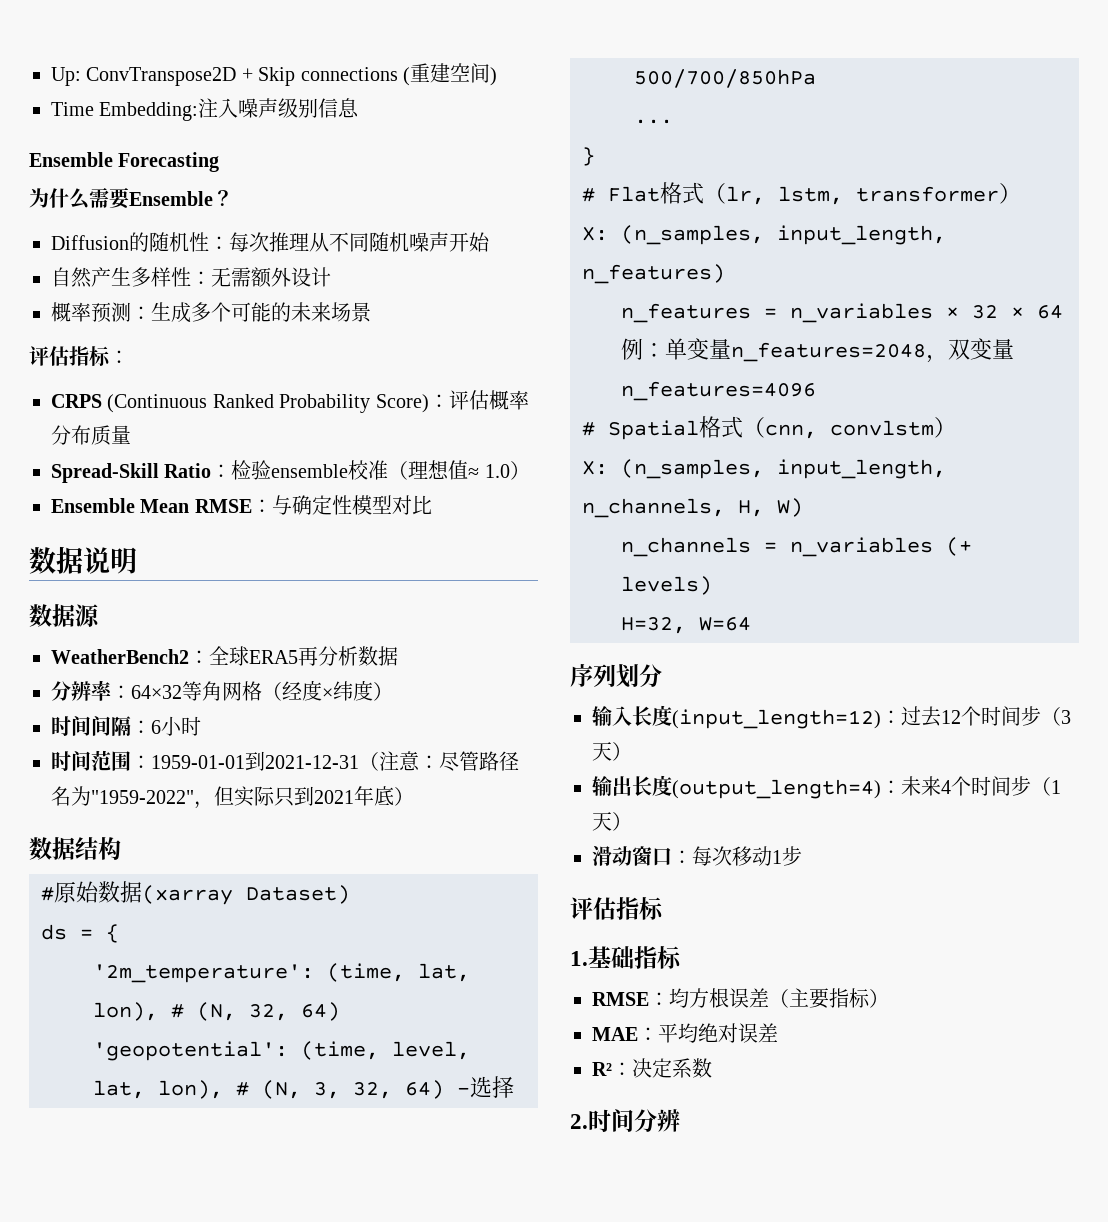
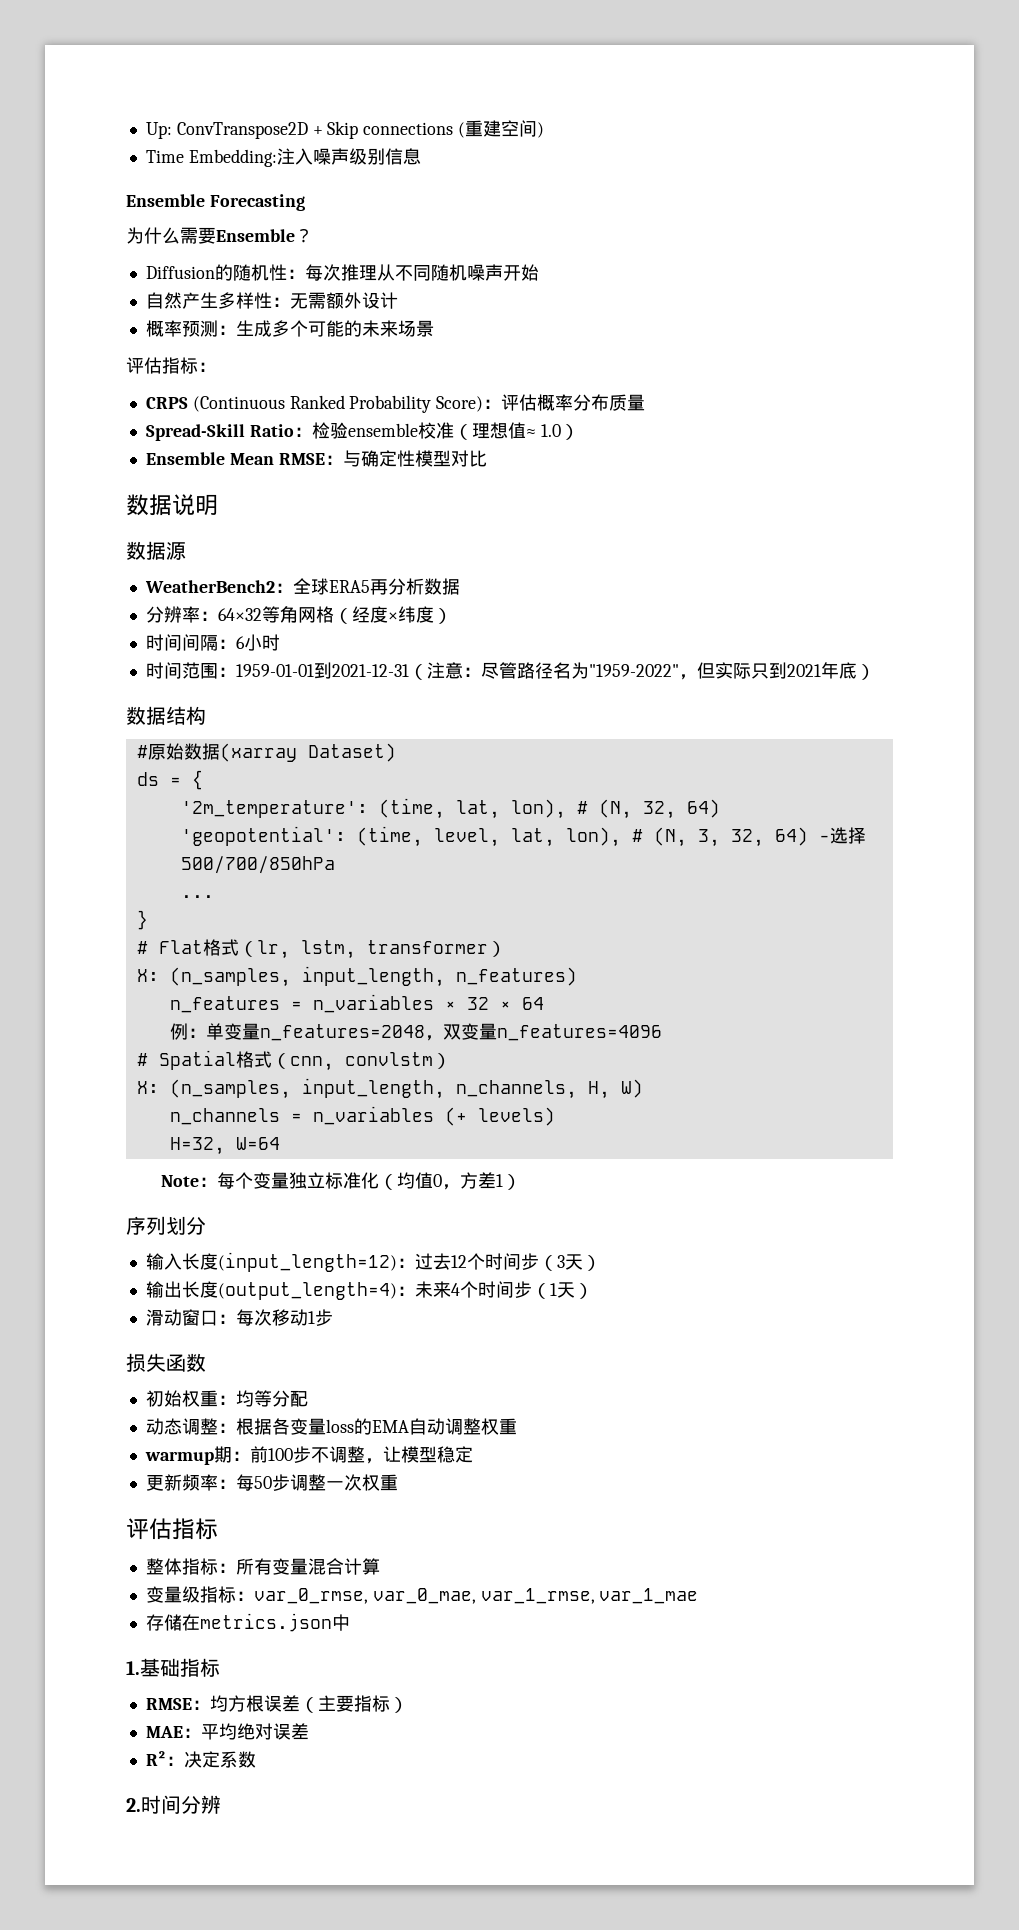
(751, 624) none -> [160,1172,521,1190] // Note：每个变量独立标准化（均值0，方差1）
[570,897,664,920] 评估指标 -> [126,1353,206,1372] [145,1390,308,1407] [145,1418,517,1435] [144,1446,473,1465] [145,1474,398,1491] [126,1518,218,1540] [145,1558,380,1575] [145,1586,699,1604] [145,1613,350,1632] 损失函数 // 初始权重：均等分配 // 动态调整：根据各变量loss的EMA自动调整权重 // warmup期：前100步不调整，让模型稳定 // 更新频率：每50步调整一次权重 // 评估指标 // 整体指标：所有变量混合计算 // 变量级指标：var_0_rmse, var_0_mae, var_1_rmse, var_1_mae // 存储在metrics.json中

